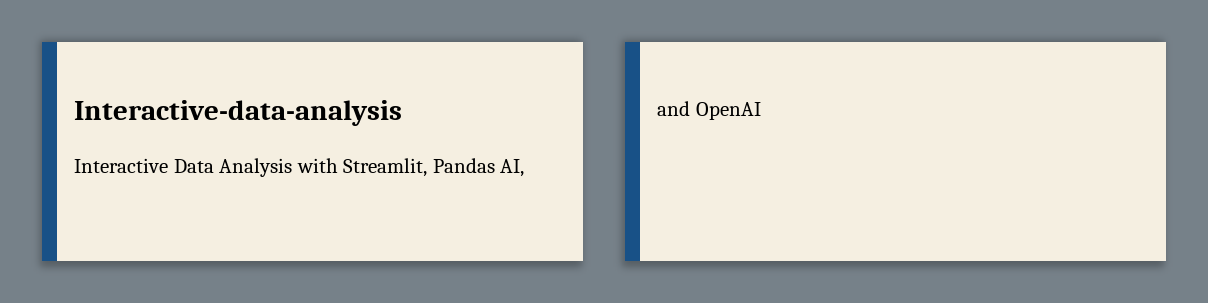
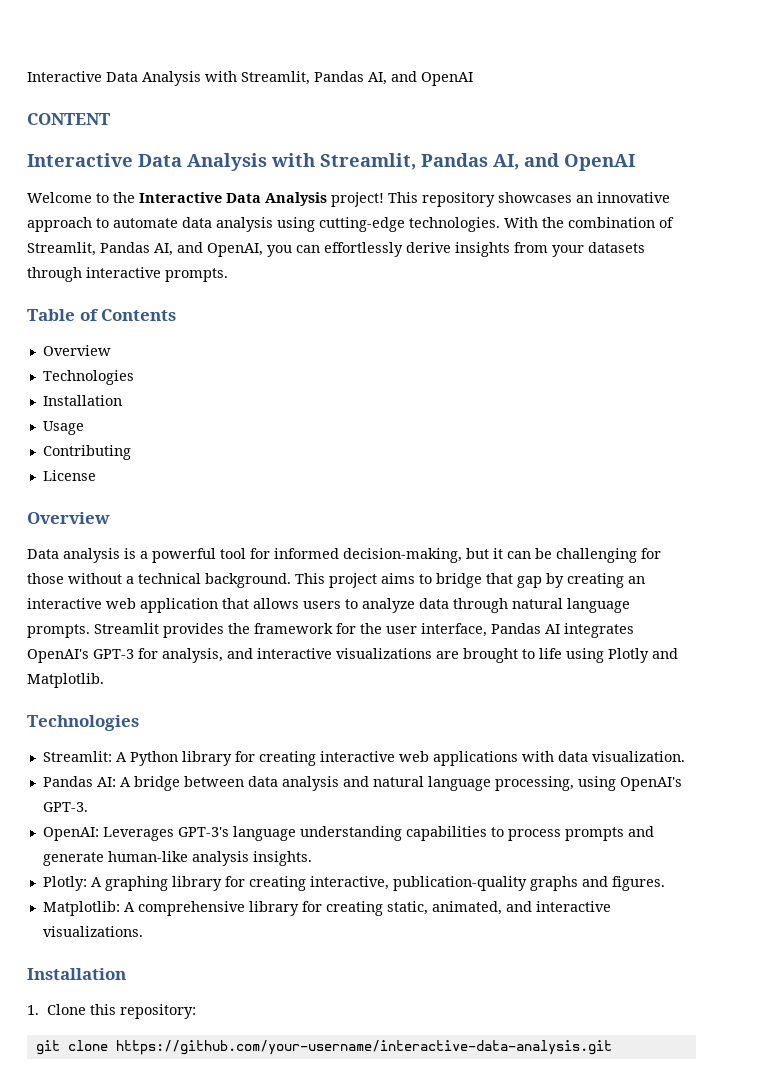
[74,100,402,126] [74,158,525,177] [657,101,761,120] Interactive-data-analysis // Interactive Data Analysis with Streamlit, Pandas AI, and OpenAI -> [27,71,473,86] [27,113,110,125] [27,153,635,171] [27,192,670,207] [27,217,674,232] [27,242,645,257] [27,267,228,282] [27,309,177,321] [42,345,111,356] [42,370,134,385] [42,395,122,406] [42,421,84,435] [42,445,131,460] [42,470,96,481] [27,512,110,524] [27,548,661,563] [27,573,645,588] [27,598,630,613] [27,623,634,638] [27,648,678,663] [27,673,104,688] [27,715,139,731] [42,751,685,766] [42,776,682,791] [42,802,88,812] [42,826,654,841] [42,851,312,866] [42,876,665,891] [42,901,611,916] [42,926,143,937] [27,968,126,980] [27,1004,197,1019] [35,1040,612,1055] Interactive Data Analysis with Streamlit, Pandas AI, and OpenAI // CONTENT // Interactive Data Analysis with Streamlit, Pandas AI, and OpenAI // Welcome to the Interactive Data Analysis project! This repository showcases an innovative approach to automate data analysis using cutting-edge technologies. With the combination of Streamlit, Pandas AI, and OpenAI, you can effortlessly derive insights from your datasets through interactive prompts. // Table of Contents // Overview // Technologies // Installation // Usage // Contributing // License // Overview // Data analysis is a powerful tool for informed decision-making, but it can be challenging for those without a technical background. This project aims to bridge that gap by creating an interactive web application that allows users to analyze data through natural language prompts. Streamlit provides the framework for the user interface, Pandas AI integrates OpenAI's GPT-3 for analysis, and interactive visualizations are brought to life using Plotly and Matplotlib. // Technologies // Streamlit: A Python library for creating interactive web applications with data visualization. // Pandas AI: A bridge between data analysis and natural language processing, using OpenAI's GPT-3. // OpenAI: Leverages GPT-3's language understanding capabilities to process prompts and generate human-like analysis insights. // Plotly: A graphing library for creating interactive, publication-quality graphs and figures. // Matplotlib: A comprehensive library for creating static, animated, and interactive visualizations. // Installation // 1. Clone this repository: // git clone https://github.com/your-username/interactive-data-analysis.git

